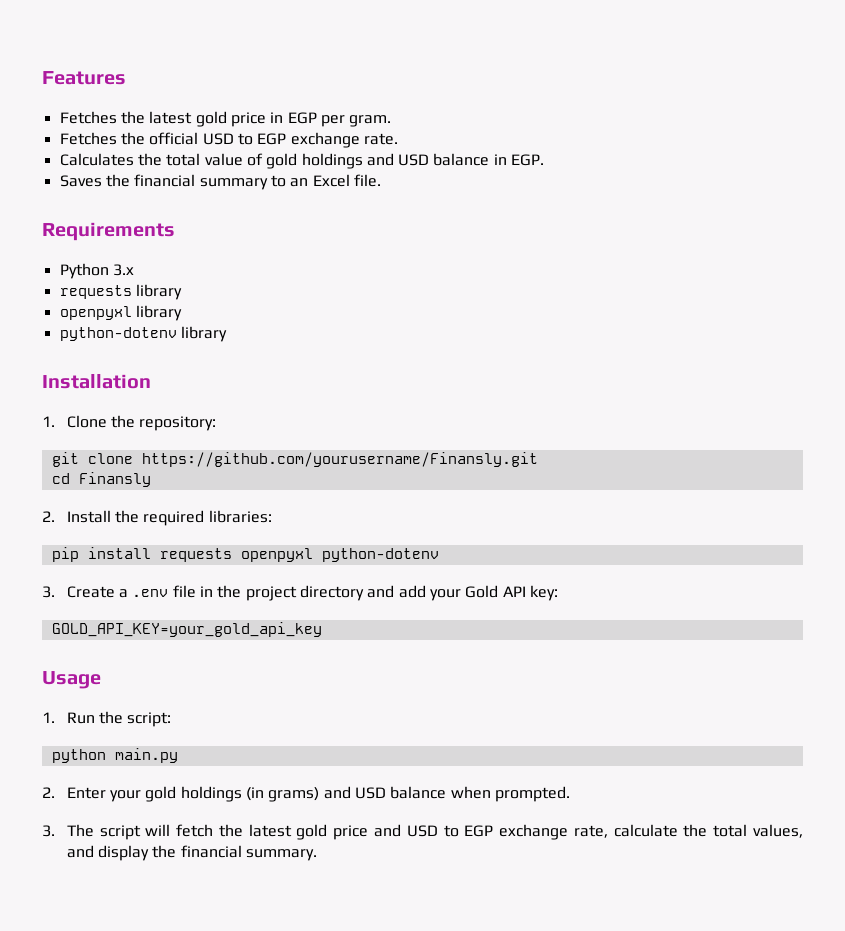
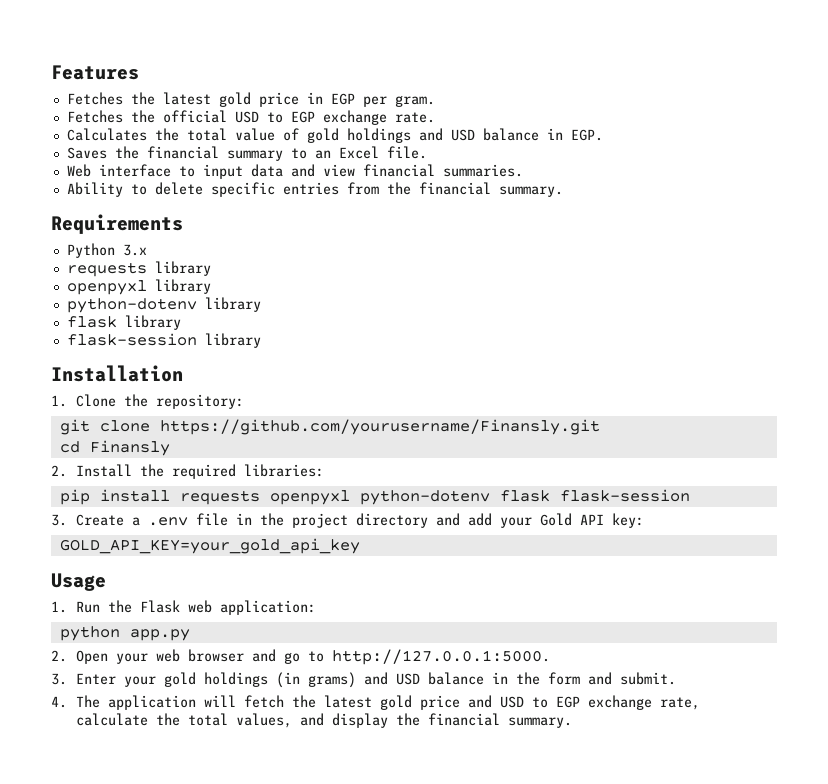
(381, 180) none -> [66,164,523,179] [66,182,563,197] // Web interface to input data and view financial summaries. // Ability to delete specific entries from the financial summary.
(227, 334) none -> [66,315,181,330] [66,333,261,348] // flask library // flask-session library
(439, 555) none -> [499,489,690,502] flask flask-session
[127,712,172,727] [51,748,178,763] [42,787,55,798] script: // python main.py // 2. -> [140,600,317,615] [59,626,190,641] [51,649,551,665] [51,673,67,685] Flask web application: // python app.py // 2. Open your web browser and go to http://127.0.0.1:5000. // 3.
[450,786,571,802] [42,824,141,840] when prompted. // 3. The script -> [492,672,677,685] [51,695,197,710] in the form and submit. // 4. The application

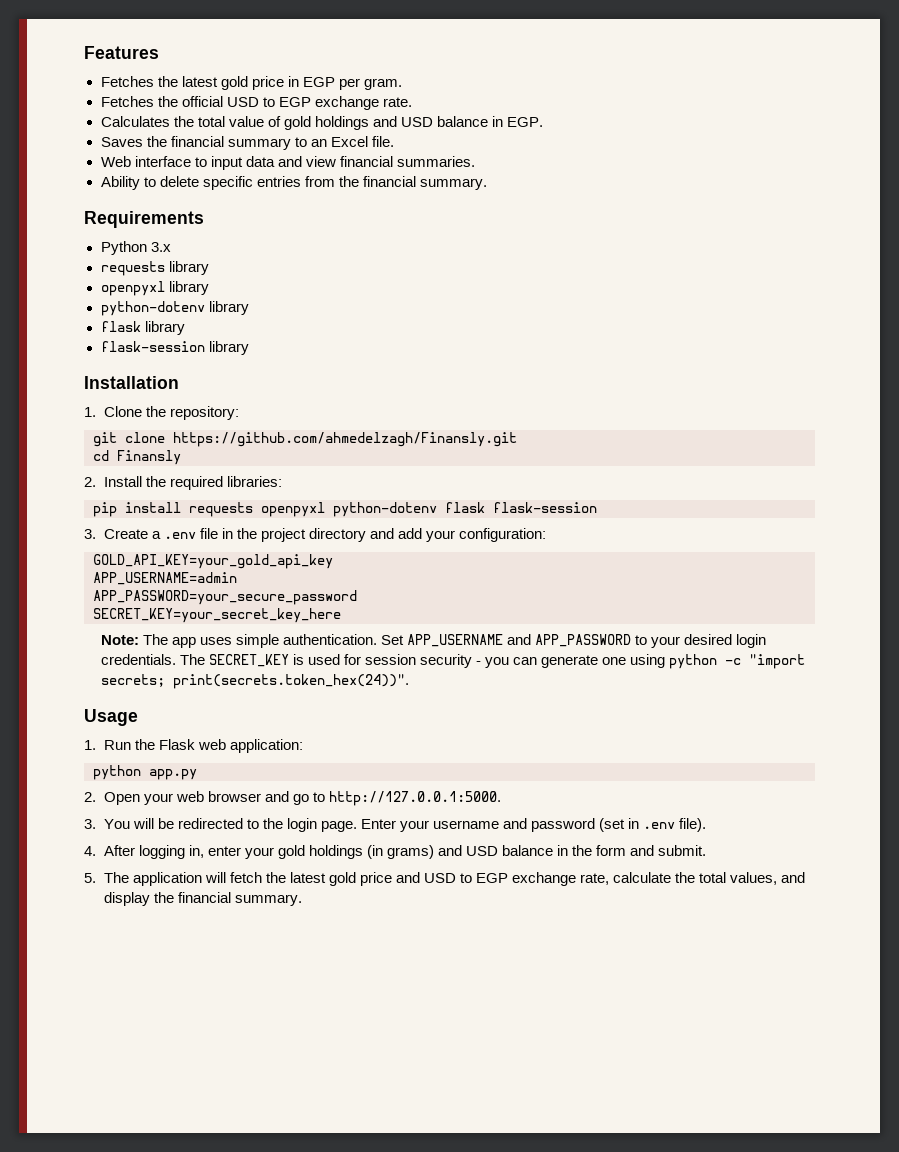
[159,419,600,435] https://github.com/yourusername/Finansly.git -> [173,432,517,447] https://github.com/ahmedelzagh/Finansly.git
[540,513,645,528] [59,538,360,554] Gold API key: // GOLD_API_KEY=your_gold_api_key -> [459,528,547,542] [93,554,333,569] [93,572,237,585] [93,590,357,605] [93,608,341,623] [100,634,767,648] [100,654,806,669] [100,674,409,689] configuration: // GOLD_API_KEY=your_gold_api_key // APP_USERNAME=admin // APP_PASSWORD=your_secure_password // SECRET_KEY=your_secret_key_here // Note: The app uses simple authentication. Set APP_USERNAME and APP_PASSWORD to your desired login credentials. The SECRET_KEY is used for session security - you can generate one using python -c "import secrets; print(secrets.token_hex(24))".
[76,673,117,685] Enter -> [103,818,707,832] [84,845,241,859] You will be redirected to the login page. Enter your username and password (set in .env file). // 4. After logging in, enter
[51,696,67,708] 4. -> [84,873,96,883] 5.

